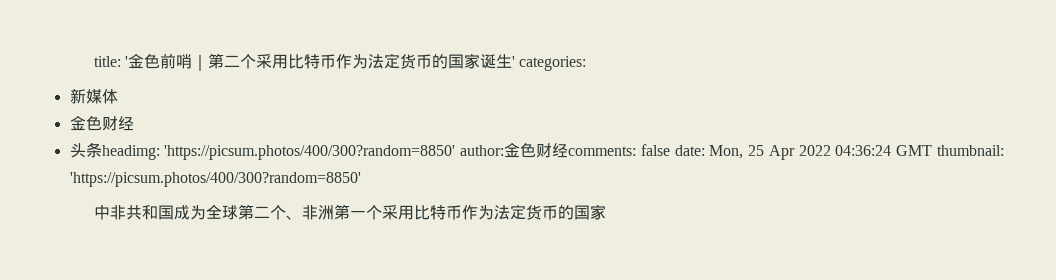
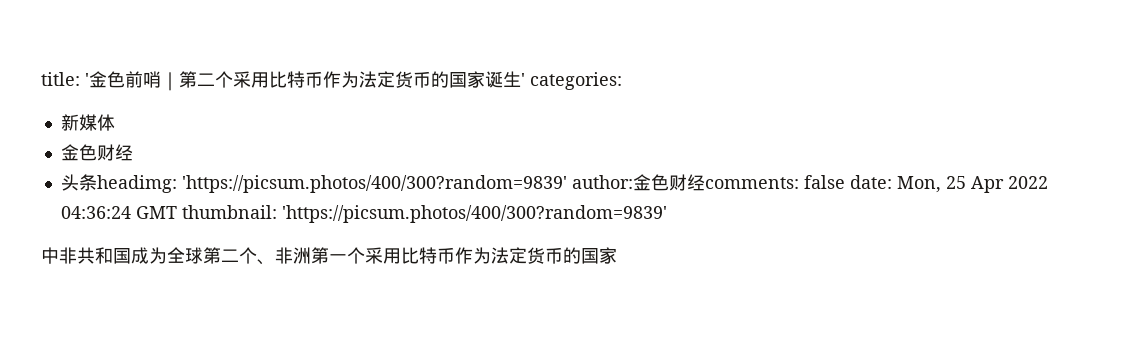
[164,145,456,160] 'https://picsum.photos/400/300?random=8850' -> [181,175,567,193] 'https://picsum.photos/400/300?random=9839'
[69,172,361,187] 'https://picsum.photos/400/300?random=8850' -> [281,205,667,223] 'https://picsum.photos/400/300?random=9839'

